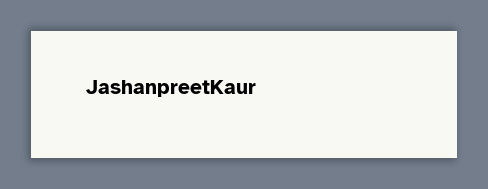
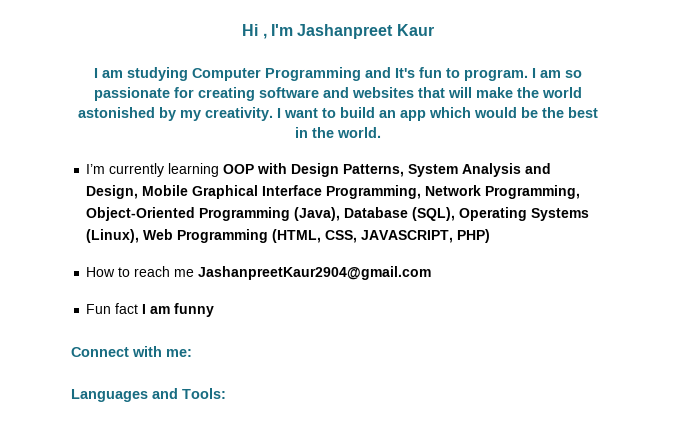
[86,80,256,97] JashanpreetKaur -> [242,24,434,39] [94,67,582,81] [94,87,582,101] [78,107,598,121] [295,127,381,138] [86,163,552,177] [86,185,581,199] [86,207,590,221] [86,229,491,243] [86,266,432,280] [86,303,215,317] [71,346,192,357] [71,388,226,402] Hi , I'm Jashanpreet Kaur // I am studying Computer Programming and It's fun to program. I am so passionate for creating software and websites that will make the world astonished by my creativity. I want to build an app which would be the best in the world. // I’m currently learning OOP with Design Patterns, System Analysis and Design, Mobile Graphical Interface Programming, Network Programming, Object-Oriented Programming (Java), Database (SQL), Operating Systems (Linux), Web Programming (HTML, CSS, JAVASCRIPT, PHP) // How to reach me JashanpreetKaur2904@gmail.com // Fun fact I am funny // Connect with me: // Languages and Tools:

